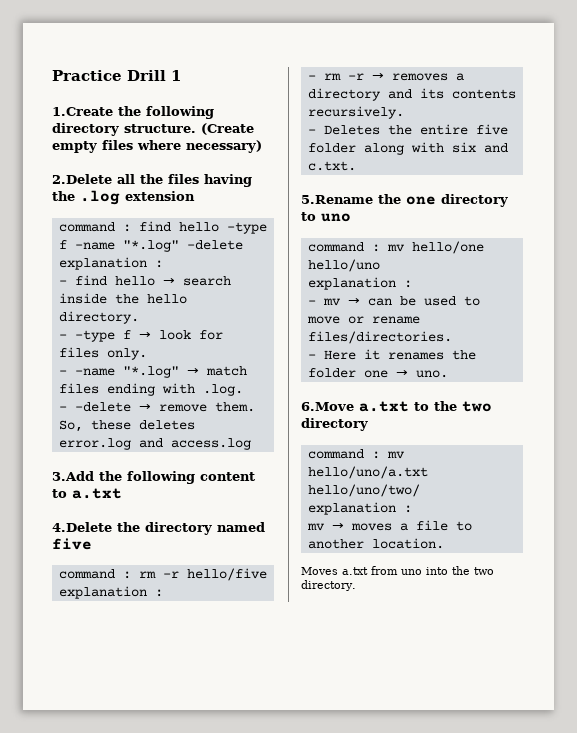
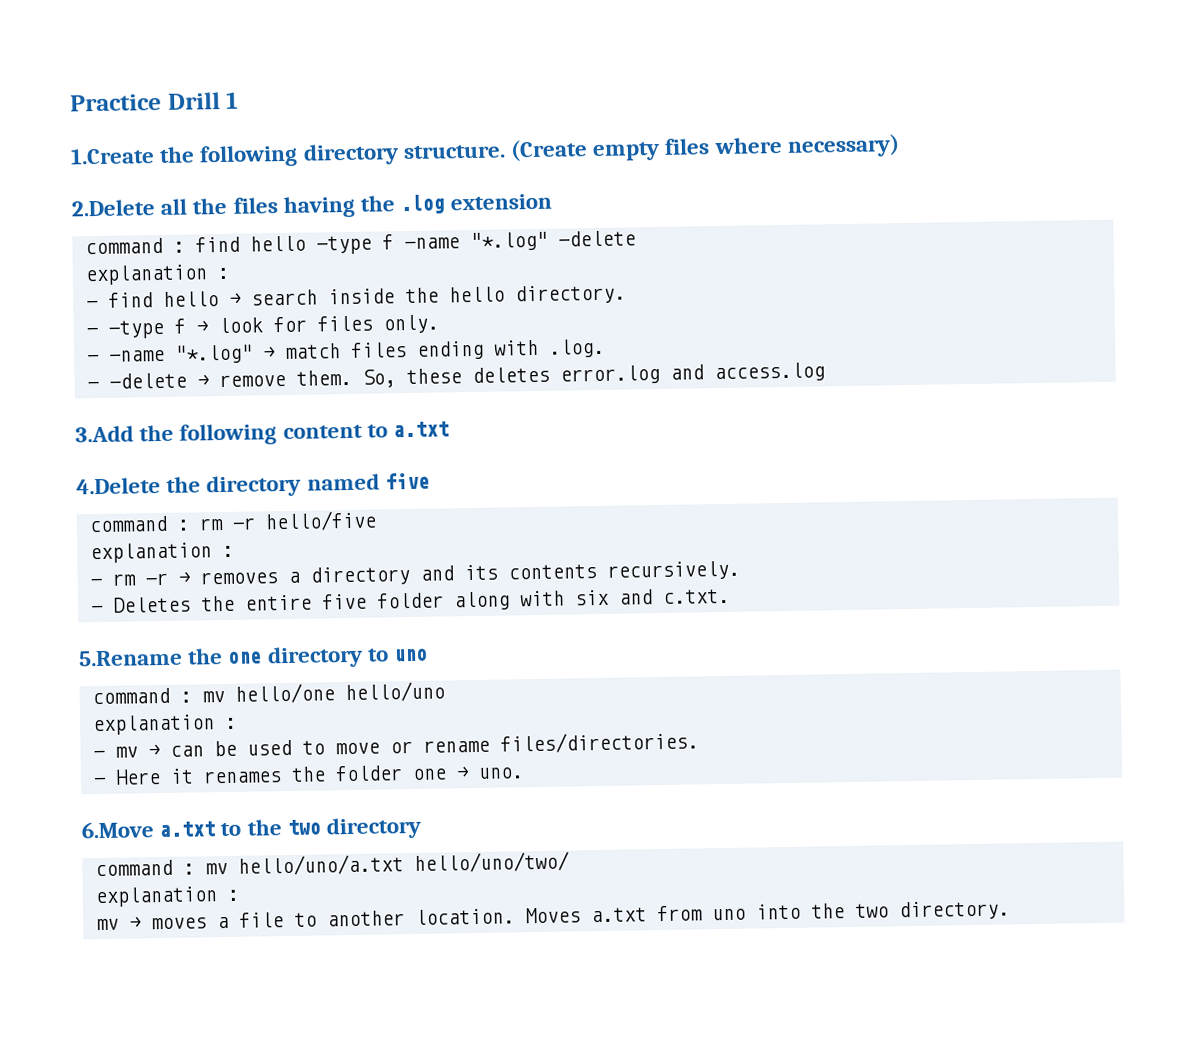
(444, 543) // -> (516, 916) none

